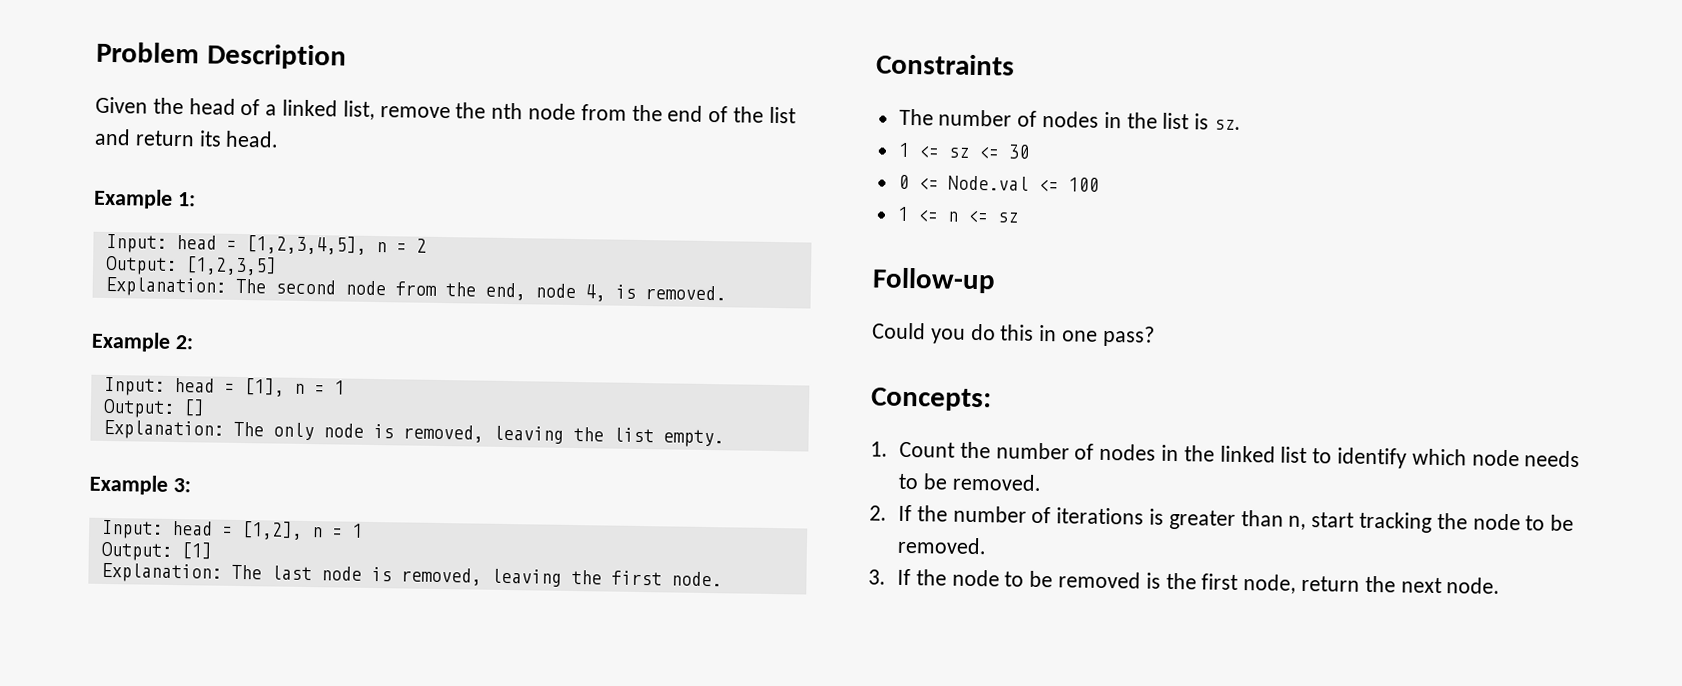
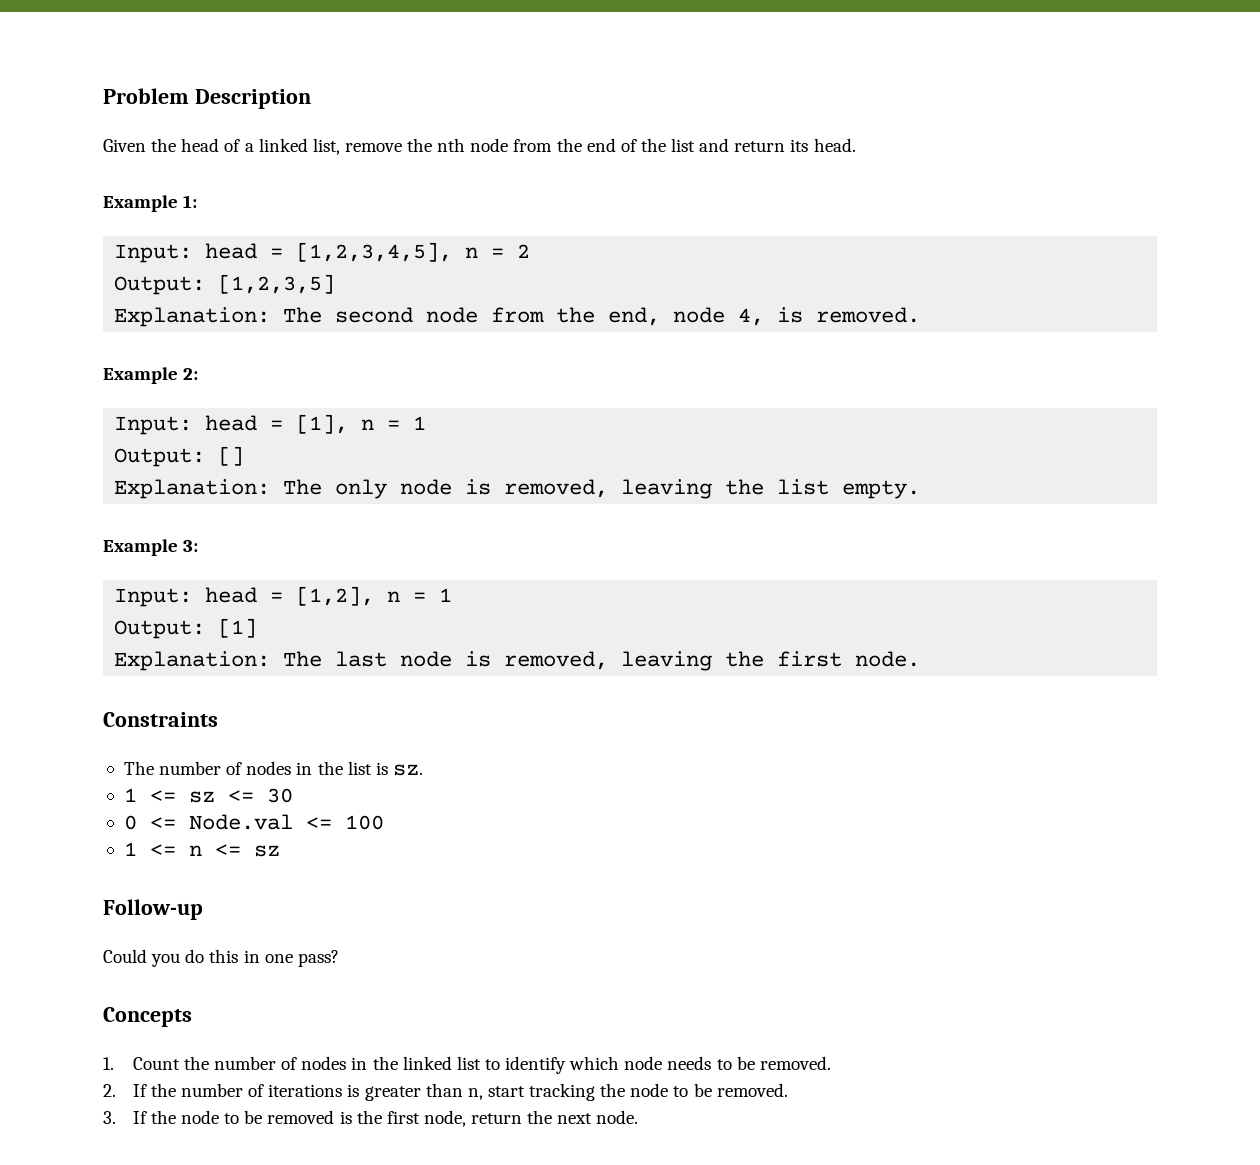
[871,387,992,412] Concepts: -> [103,1007,192,1027] Concepts

